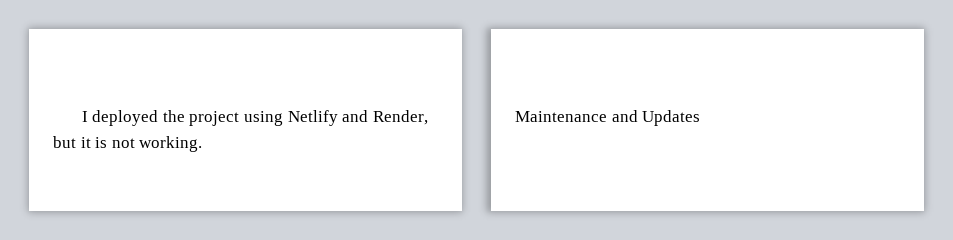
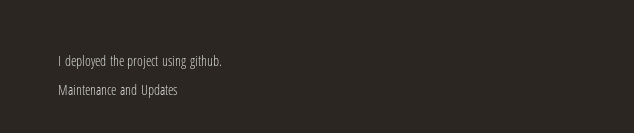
[287,110,428,126] [53,136,203,152] Netlify and Render, but it is not working. -> [189,55,222,69] github.

